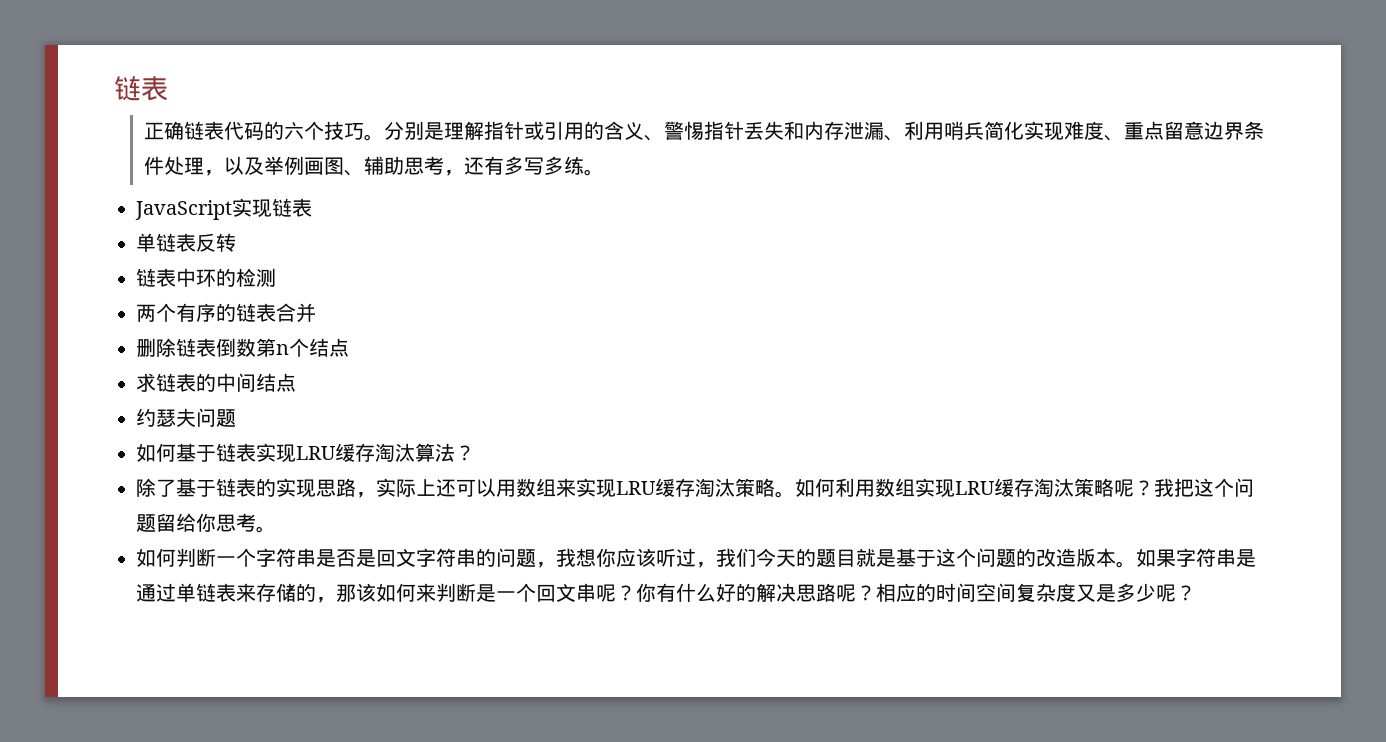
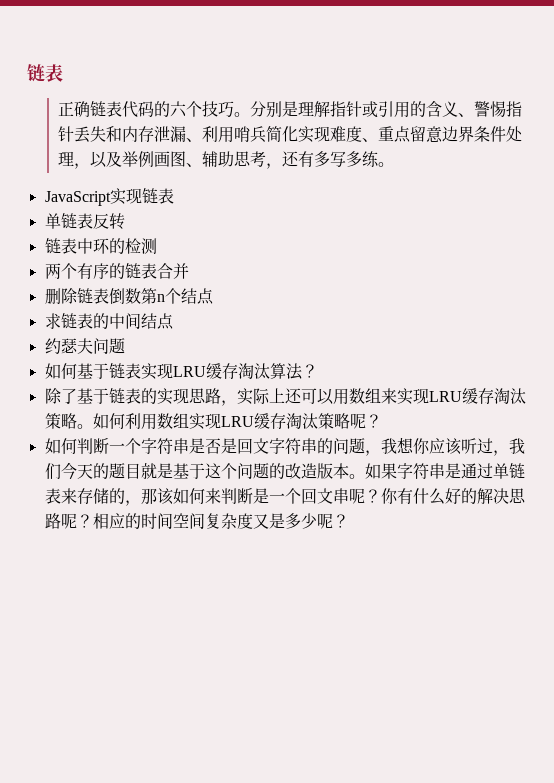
[1154,478,1254,497] [136,513,276,533] 我把这个问题留给你思考。 -> (382, 421) none

